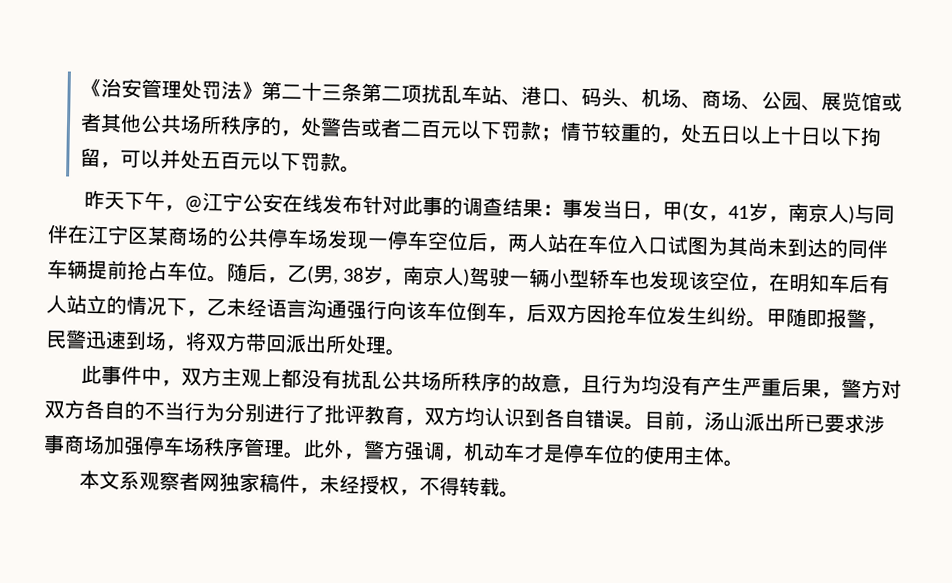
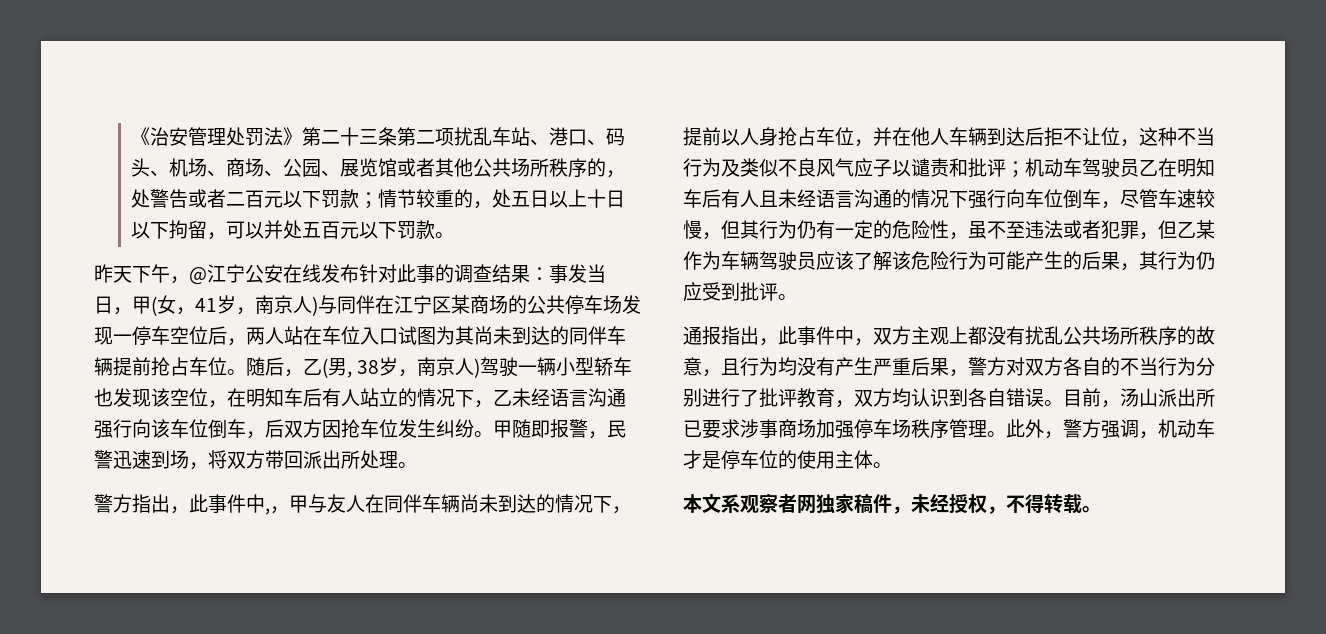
(406, 352) none -> [94,494,631,515] [683,127,1215,147] [683,158,1215,178] [683,189,1215,209] [683,220,1215,240] [683,251,1215,271] [683,282,797,302] [683,326,778,346] 警方指出，此事件中,，甲与友人在同伴车辆尚未到达的情况下，提前以人身抢占车位，并在他人车辆到达后拒不让位，这种不当行为及类似不良风气应子以谴责和批评；机动车驾驶员乙在明知车后有人且未经语言沟通的情况下强行向车位倒车，尽管车速较慢，但其行为仍有一定的危险性，虽不至违法或者犯罪，但乙某作为车辆驾驶员应该了解该危险行为可能产生的后果，其行为仍应受到批评。 // 通报指出，

